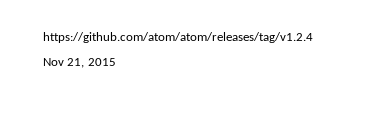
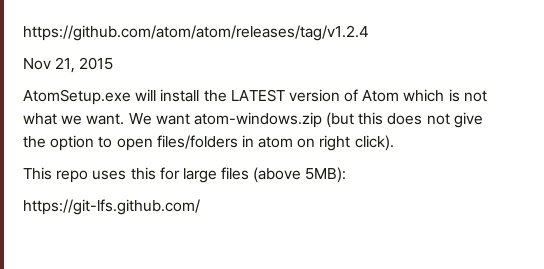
(116, 62) none -> [23,89,487,105] [23,112,483,128] [23,135,394,151] [23,167,347,183] [23,199,200,215] // AtomSetup.exe will install the LATEST version of Atom which is not what we want. We want atom-windows.zip (but this does not give the option to open files/folders in atom on right click). // This repo uses this for large files (above 5MB): // https://git-lfs.github.com/

